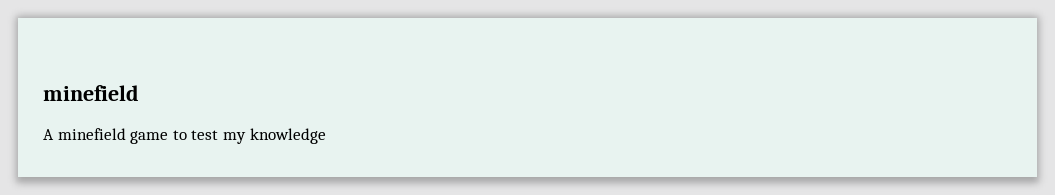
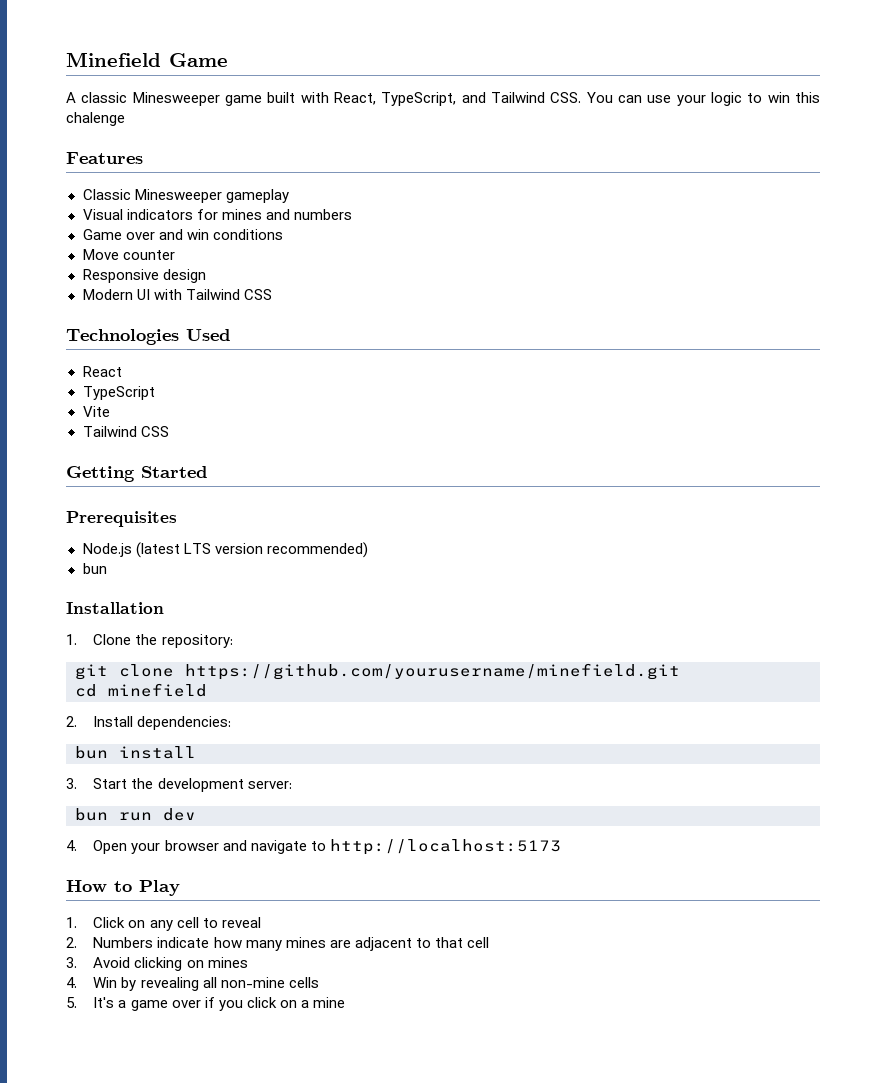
[43,85,139,101] [43,128,326,144] minefield // A minefield game to test my knowledge -> [66,52,228,67] [66,92,821,106] [66,112,125,126] [66,152,143,164] [82,189,289,203] [82,209,352,220] [82,229,283,240] [82,249,175,260] [82,269,206,283] [82,289,272,300] [66,329,230,345] [82,366,122,377] [82,386,155,400] [82,406,110,417] [82,426,169,437] [66,466,207,482] [66,511,177,527] [82,542,368,558] [82,563,107,574] [66,602,164,614] [66,634,233,648] [75,663,680,680] [75,683,207,697] [66,716,232,730] [75,746,196,759] [66,778,292,792] [75,808,196,821] [66,839,561,855] [66,880,180,896] [66,917,261,931] [66,937,489,951] [66,957,248,971] [66,977,319,991] [66,997,345,1011] Minefield Game // A classic Minesweeper game built with React, TypeScript, and Tailwind CSS. You can use your logic to win this chalenge // Features // Classic Minesweeper gameplay // Visual indicators for mines and numbers // Game over and win conditions // Move counter // Responsive design // Modern UI with Tailwind CSS // Technologies Used // React // TypeScript // Vite // Tailwind CSS // Getting Started // Prerequisites // Node.js (latest LTS version recommended) // bun // Installation // 1. Clone the repository: // git clone https://github.com/yourusername/minefield.git // cd minefield // 2. Install dependencies: // bun install // 3. Start the development server: // bun run dev // 4. Open your browser and navigate to http://localhost:5173 // How to Play // 1. Click on any cell to reveal // 2. Numbers indicate how many mines are adjacent to that cell // 3. Avoid clicking on mines // 4. Win by revealing all non-mine cells // 5. It's a game over if you click on a mine

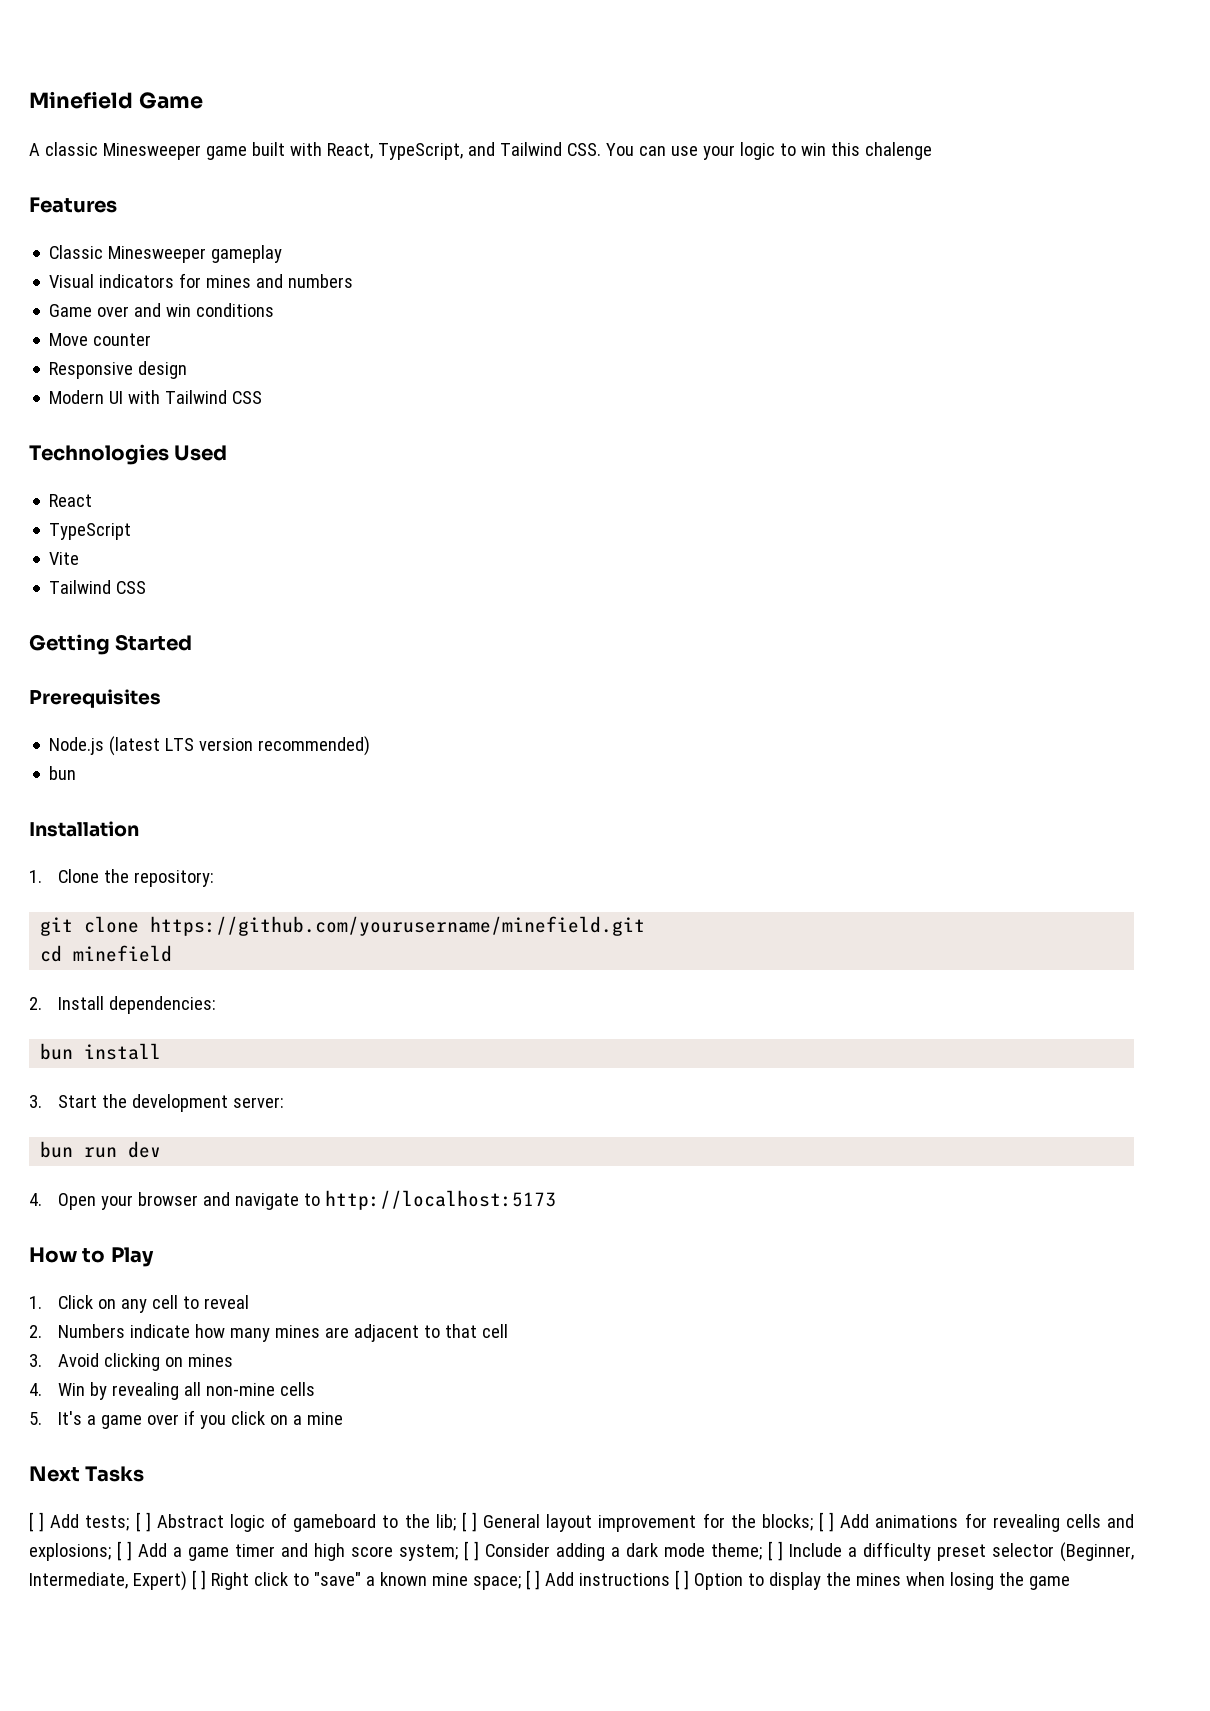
(345, 1002) none -> [29,1466,145,1482] [29,1512,1134,1532] [29,1541,1134,1562] [29,1570,1070,1591] // Next Tasks // [ ] Add tests; [ ] Abstract logic of gameboard to the lib; [ ] General layout improvement for the blocks; [ ] Add animations for revealing cells and explosions; [ ] Add a game timer and high score system; [ ] Consider adding a dark mode theme; [ ] Include a difficulty preset selector (Beginner, Intermediate, Expert) [ ] Right click to "save" a known mine space; [ ] Add instructions [ ] Option to display the mines when losing the game

